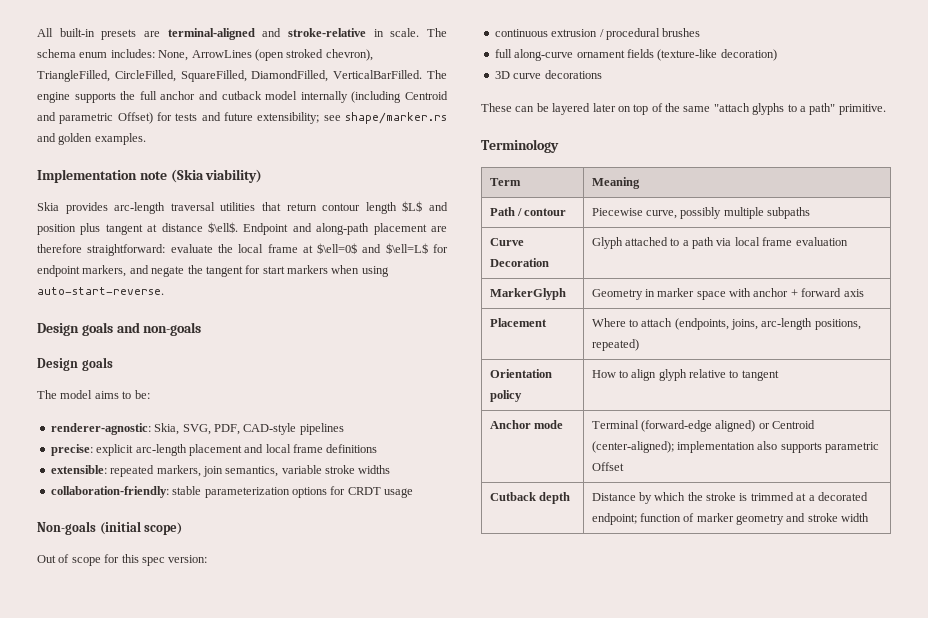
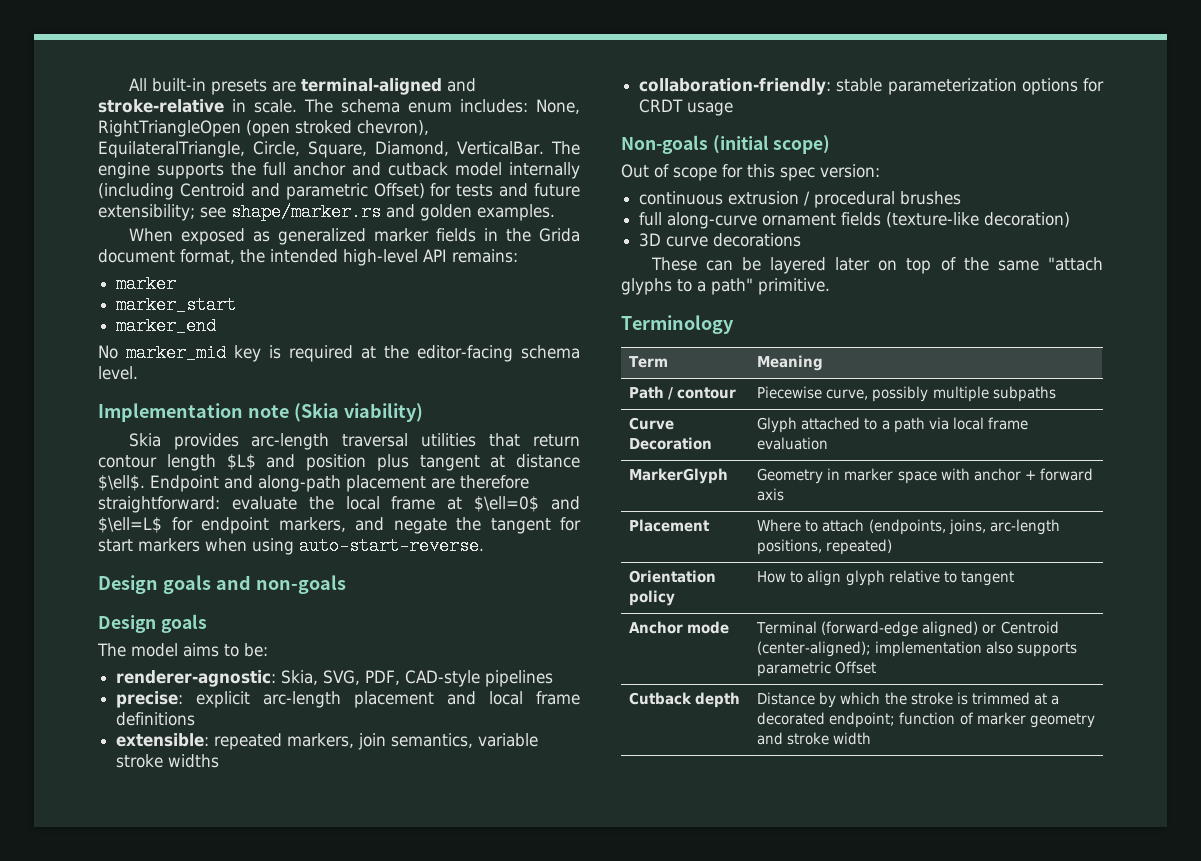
[191,50,252,58] ArrowLines -> [98,120,241,137] RightTriangleOpen
[37,70,423,82] TriangleFilled, CircleFilled, SquareFilled, DiamondFilled, VerticalBarFilled. -> [98,141,545,158] EquilateralTriangle, Circle, Square, Diamond, VerticalBar.
(146, 139) none -> [128,228,580,245] [98,249,518,266] [116,275,177,293] [116,296,237,314] [116,317,217,335] [98,344,580,362] [98,366,138,380] // When exposed as generalized marker fields in the Grida document format, the intended high-level API remains: // marker // marker_start // marker_end // No marker_mid key is required at the editor-facing schema level.

